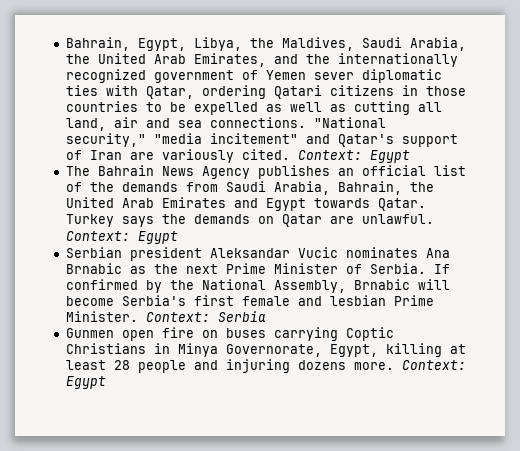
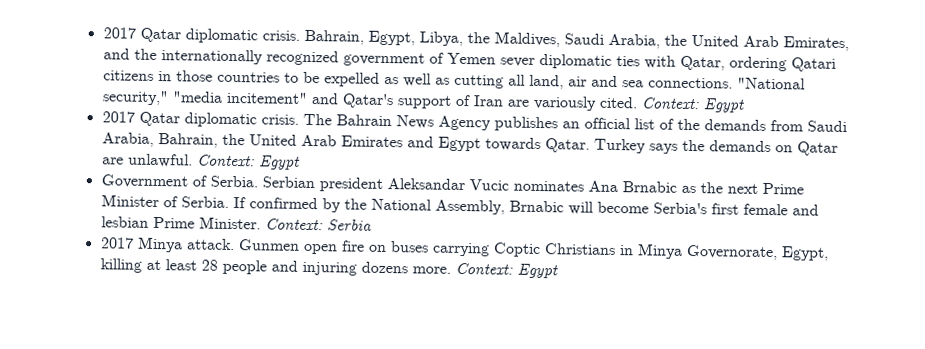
(65, 44) none -> [102,27,300,44] 2017 Qatar diplomatic crisis.
(410, 156) none -> [101,111,299,128] 2017 Qatar diplomatic crisis.
(178, 237) none -> [100,174,258,189] Government of Serbia.
(266, 316) none -> [100,236,235,253] 2017 Minya attack.

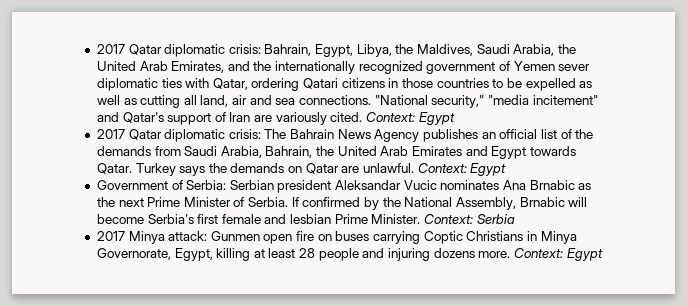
[102,27,300,44] 2017 Qatar diplomatic crisis. -> [96,44,261,57] 2017 Qatar diplomatic crisis:
[260,114,299,125] crisis. -> [228,129,261,139] crisis:
[209,175,258,188] Serbia. -> [186,180,227,190] Serbia:
[185,238,235,251] attack. -> [168,231,208,241] attack:

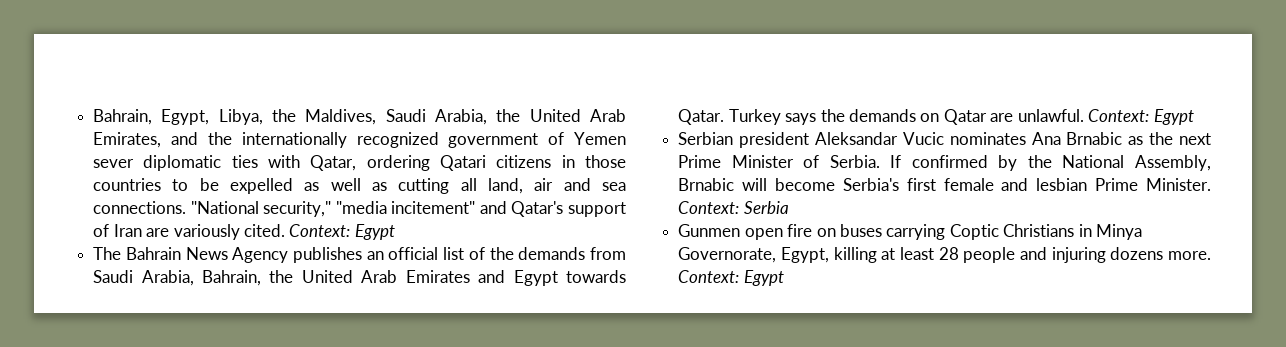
[96,44,261,57] 2017 Qatar diplomatic crisis: -> (93, 117) none
[96,129,261,142] 2017 Qatar diplomatic crisis: -> (395, 232) none
[96,180,227,190] Government of Serbia: -> (1194, 117) none
[96,231,208,244] 2017 Minya attack: -> (789, 207) none

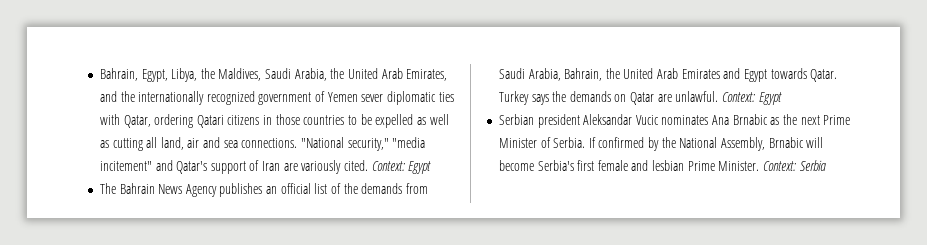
[678,224,1143,240] [678,247,1211,263] [678,270,784,286] // Gunmen open fire on buses carrying Coptic Christians in Minya Governorate, Egypt, killing at least 28 people and injuring dozens more. Context: Egypt -> (826, 165) none

